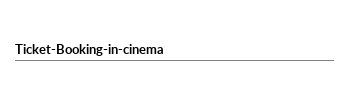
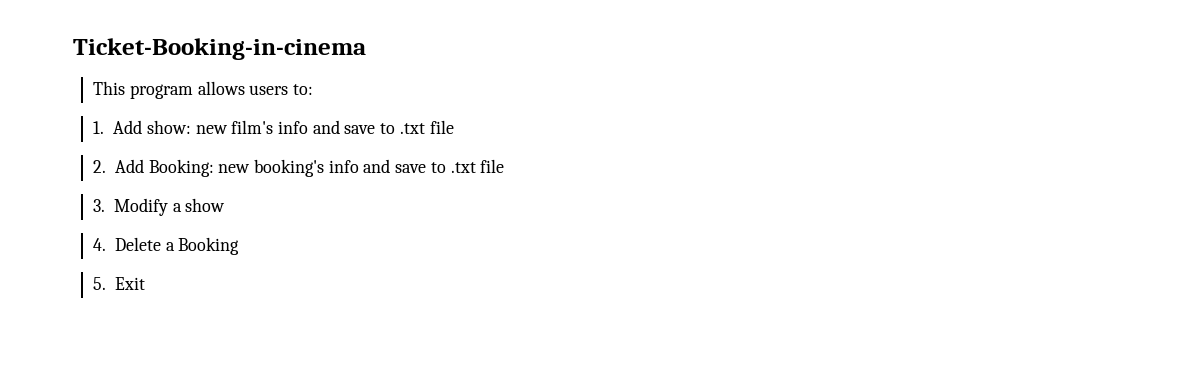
(164, 50) none -> [93,81,313,99] [93,120,454,134] [93,159,505,177] [93,198,226,216] [93,237,240,255] [93,277,145,290] // This program allows users to: // 1. Add show: new film's info and save to .txt file // 2. Add Booking: new booking's info and save to .txt file // 3. Modify a show // 4. Delete a Booking // 5. Exit

